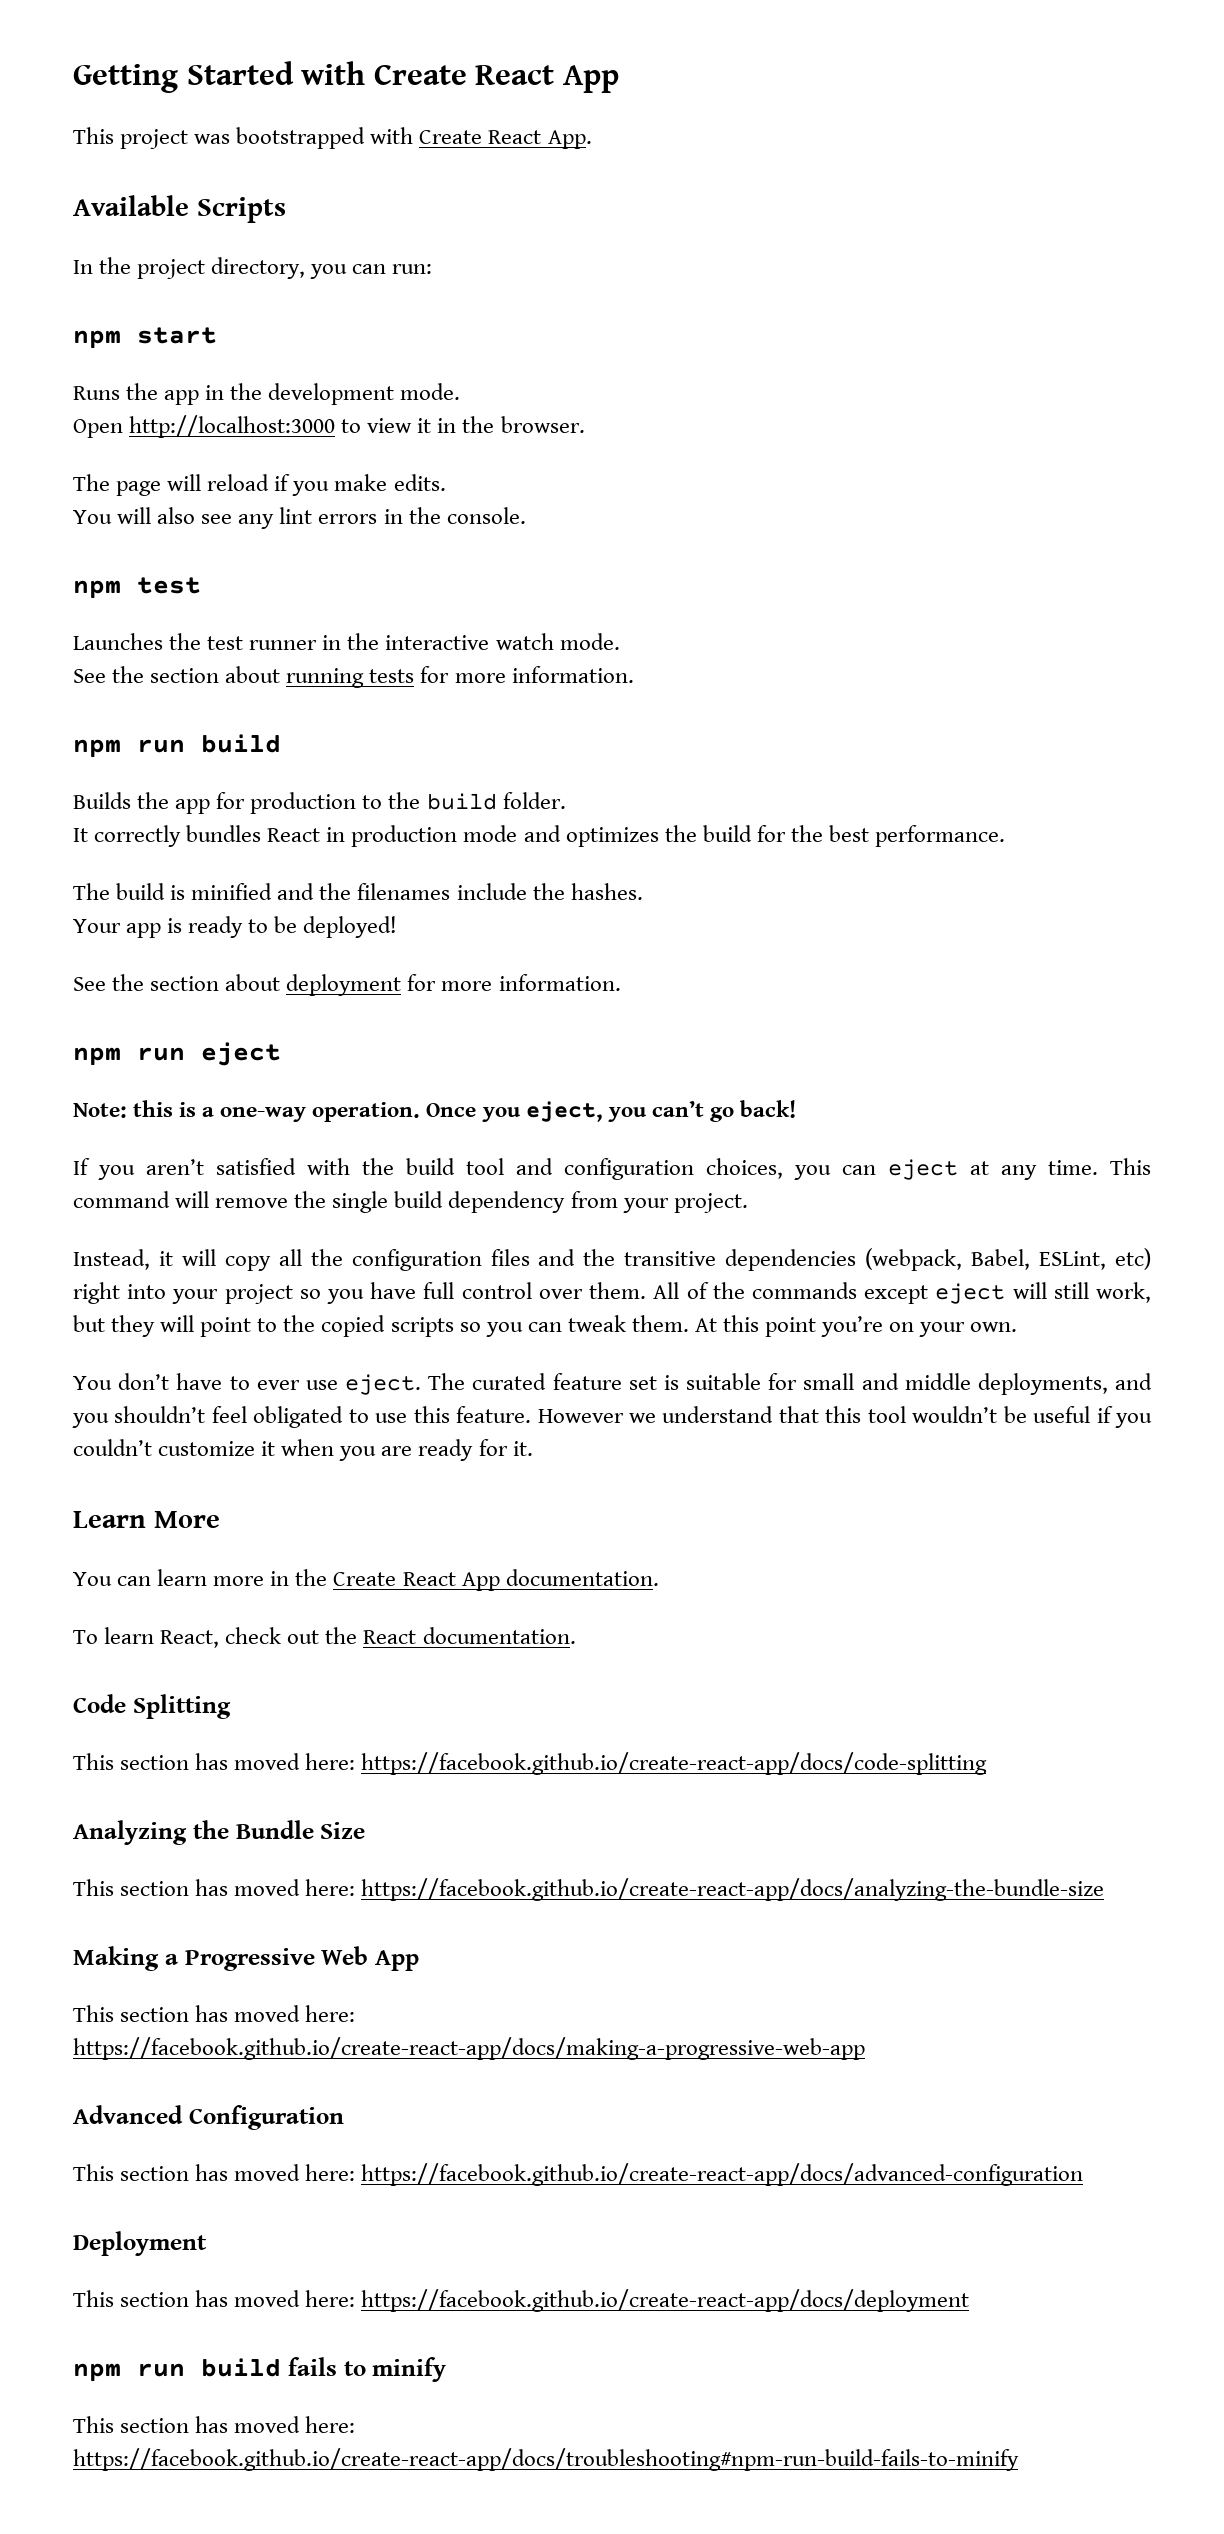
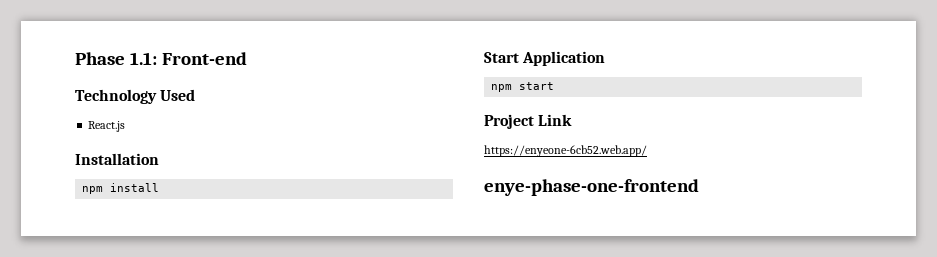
[73,61,619,93] [73,127,592,149] [73,195,286,223] [73,257,433,279] [73,327,217,349] [73,383,461,405] [73,415,585,438] [73,474,446,496] [73,507,526,529] [73,577,201,599] [73,633,620,650] [73,666,634,688] [73,734,281,758] [73,792,566,814] [73,825,1006,847] [73,883,643,900] [73,916,398,938] [73,974,621,996] [73,1042,281,1066] [73,1100,796,1122] [73,1158,1151,1180] [73,1191,748,1213] [73,1248,1151,1271] [73,1282,1151,1304] [73,1315,1018,1337] [73,1373,1152,1395] [72,1406,1152,1428] [73,1439,533,1461] [73,1511,220,1528] [73,1569,659,1591] [73,1627,576,1648] [73,1694,231,1719] [73,1752,988,1775] [73,1820,366,1845] [73,1878,1105,1901] [73,1946,419,1971] [73,2005,356,2022] [73,2037,865,2060] [73,2105,344,2130] [73,2163,1084,2186] [73,2231,207,2256] [73,2289,970,2312] [73,2357,447,2382] [73,2416,356,2433] [73,2448,1019,2471] Getting Started with Create React App // This project was bootstrapped with Create React App. // Available Scripts // In the project directory, you can run: // npm start // Runs the app in the development mode. // Open http://localhost:3000 to view it in the browser. // The page will reload if you make edits. // You will also see any lint errors in the console. // npm test // Launches the test runner in the interactive watch mode. // See the section about running tests for more information. // npm run build // Builds the app for production to the build folder. // It correctly bundles React in production mode and optimizes the build for the best performance. // The build is minified and the filenames include the hashes. // Your app is ready to be deployed! // See the section about deployment for more information. // npm run eject // Note: this is a one-way operation. Once you eject, you can’t go back! // If you aren’t satisfied with the build tool and configuration choices, you can eject at any time. This command will remove the single build dependency from your project. // Instead, it will copy all the configuration files and the transitive dependencies (webpack, Babel, ESLint, etc) right into your project so you have full control over them. All of the commands except eject will still work, but they will point to the copied scripts so you can tweak them. At this point you’re on your own. // You don’t have to ever use eject. The curated feature set is suitable for small and middle deployments, and you shouldn’t feel obligated to use this feature. However we understand that this tool wouldn’t be useful if you couldn’t customize it when you are ready for it. // Learn More // You can learn more in the Create React App documentation. // To learn React, check out the React documentation. // Code Splitting // This section has moved here: https://facebook.github.io/create-react-app/docs/code-splitting // Analyzing the Bundle Size // This section has moved here: https://facebook.github.io/create-react-app/docs/analyzing-the-bundle-size // Making a Progressive Web App // This section has moved here: https://facebook.github.io/create-react-app/docs/making-a-progressive-web-app // Advanced Configuration // This section has moved here: https://facebook.github.io/create-react-app/docs/advanced-configuration // Deployment // This section has moved here: https://facebook.github.io/create-react-app/docs/deployment // npm run build fails to minify // This section has moved here: https://facebook.github.io/create-react-app/docs/troubleshooting#npm-run-build-fails-to-minify -> [75,52,247,65] [75,89,196,104] [88,121,126,132] [75,153,159,165] [82,183,160,194] [484,51,606,66] [491,82,555,92] [484,114,573,129] [484,145,647,157] [484,179,699,196] Phase 1.1: Front-end // Technology Used // React.js // Installation // npm install // Start Application // npm start // Project Link // https://enyeone-6cb52.web.app/ // enye-phase-one-frontend

